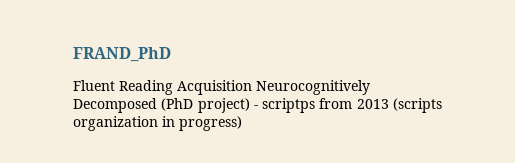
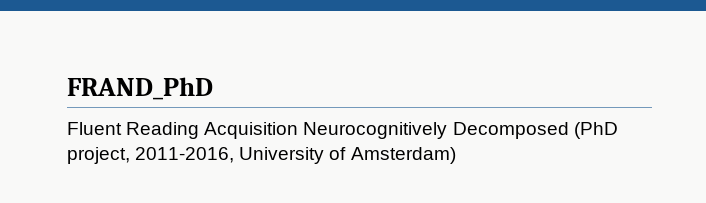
[197,98,442,113] [73,116,242,131] project) - scriptps from 2013 (scripts organization in progress) -> [67,147,456,164] project, 2011-2016, University of Amsterdam)

